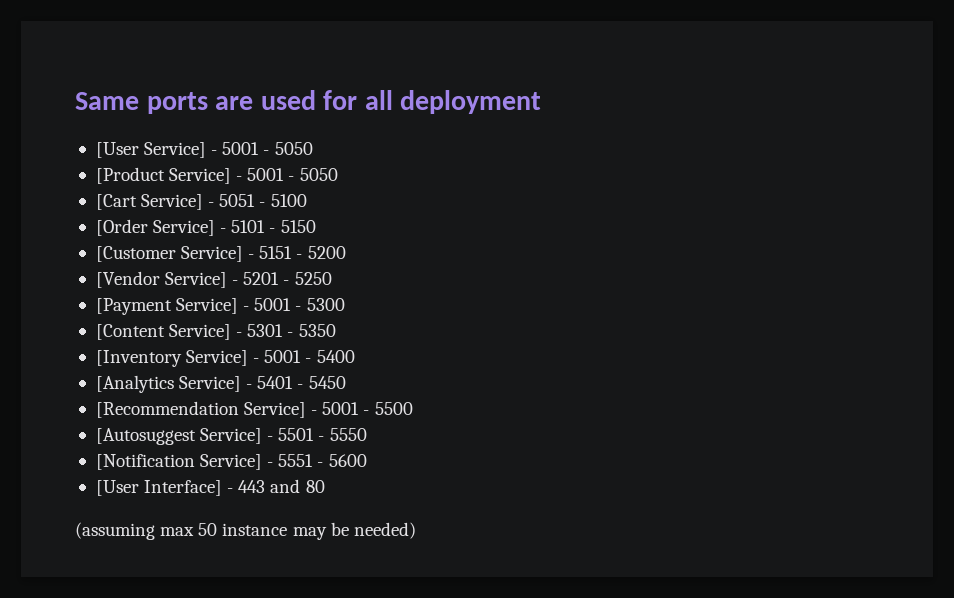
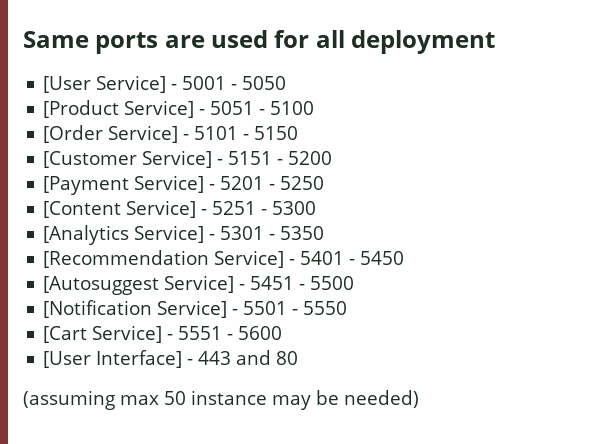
[247,168,338,181] [95,194,215,210] 5001 - 5050 // [Cart Service] - -> (206, 112) none
[95,271,160,288] [Vendor -> [43,176,130,195] [Payment
[95,298,292,315] [Payment Service] - 5001 -> [43,200,257,218] [Content Service] - 5251
[95,324,165,340] [Content -> [43,225,130,245] [Analytics
[95,350,355,367] [95,375,174,393] [Inventory Service] - 5001 - 5400 // [Analytics -> [43,250,210,268] [Recommendation
[95,401,360,418] [Recommendation Service] - 5001 -> [43,275,295,295] [Autosuggest Service] - 5451
[95,428,196,445] [Autosuggest -> [43,300,153,318] [Notification
[95,454,195,470] [Notification -> [43,326,88,343] [Cart

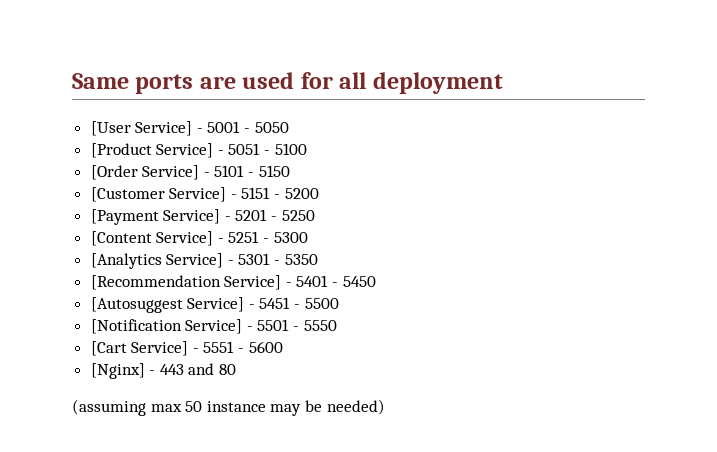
[43,350,183,368] [User Interface] -> [90,363,145,379] [Nginx]

